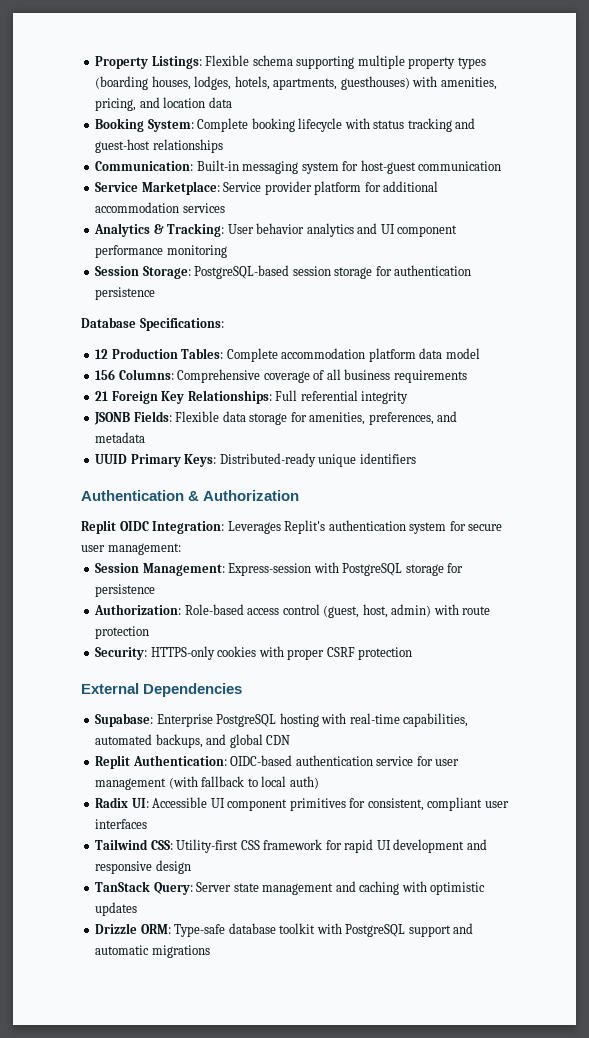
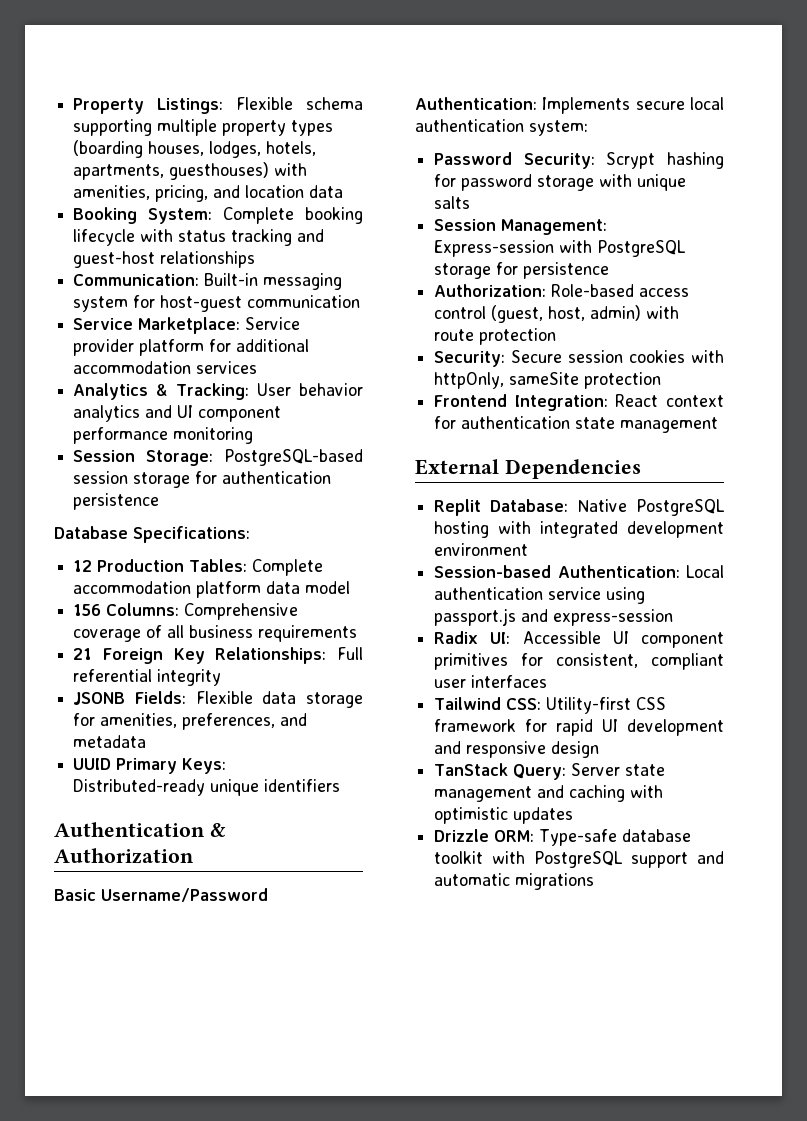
[81,520,503,534] [81,543,181,555] Replit OIDC Integration: Leverages Replit's authentication system for secure user management: -> [54,888,268,902] [415,97,724,114] [415,119,588,136] [434,152,724,169] [434,174,687,191] [434,196,471,209] Basic Username/Password Authentication: Implements secure local authentication system: // Password Security: Scrypt hashing for password storage with unique salts
[150,646,413,660] [81,683,243,697] [95,713,469,727] [95,734,291,748] [95,755,460,769] [95,776,319,790] HTTPS-only cookies with proper CSRF protection // External Dependencies // Supabase: Enterprise PostgreSQL hosting with real-time capabilities, automated backups, and global CDN // Replit Authentication: OIDC-based authentication service for user management (with fallback to local auth) -> [511,350,724,363] [434,372,662,389] [434,394,724,411] [434,416,719,433] [415,459,641,479] [434,499,725,516] [434,521,724,538] [434,543,529,556] [434,565,724,578] [434,587,646,604] [434,608,674,626] Secure session cookies with httpOnly, sameSite protection // Frontend Integration: React context for authentication state management // External Dependencies // Replit Database: Native PostgreSQL hosting with integrated development environment // Session-based Authentication: Local authentication service using passport.js and express-session

